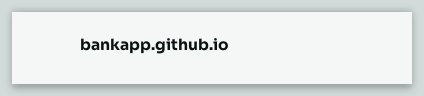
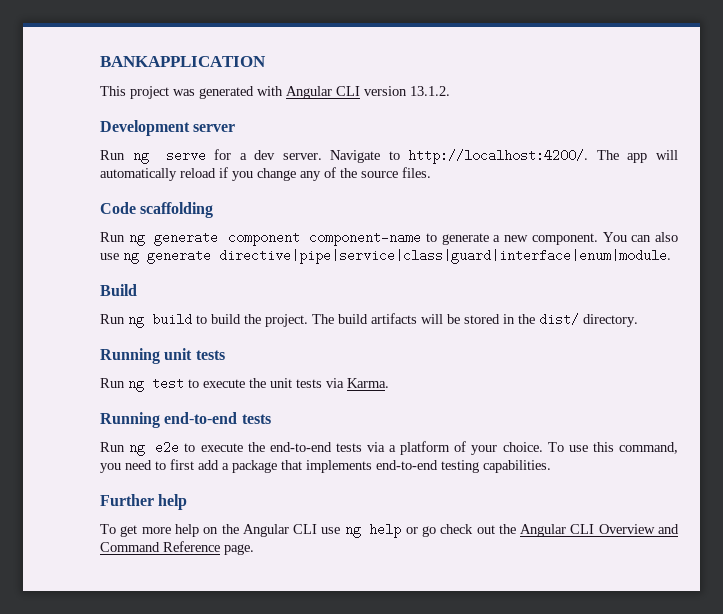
[80,38,229,54] bankapp.github.io -> [100,56,266,67] [100,86,450,99] [100,120,236,136] [100,149,678,164] [100,167,431,181] [100,202,214,218] [100,231,679,246] [100,249,671,264] [100,284,137,296] [100,313,638,328] [100,348,225,364] [100,377,389,392] [100,412,271,428] [100,441,678,456] [100,459,551,473] [100,494,188,510] [100,523,680,538] [100,541,254,555] BANKAPPLICATION // This project was generated with Angular CLI version 13.1.2. // Development server // Run ng serve for a dev server. Navigate to http://localhost:4200/. The app will automatically reload if you change any of the source files. // Code scaffolding // Run ng generate component component-name to generate a new component. You can also use ng generate directive|pipe|service|class|guard|interface|enum|module. // Build // Run ng build to build the project. The build artifacts will be stored in the dist/ directory. // Running unit tests // Run ng test to execute the unit tests via Karma. // Running end-to-end tests // Run ng e2e to execute the end-to-end tests via a platform of your choice. To use this command, you need to first add a package that implements end-to-end testing capabilities. // Further help // To get more help on the Angular CLI use ng help or go check out the Angular CLI Overview and Command Reference page.

